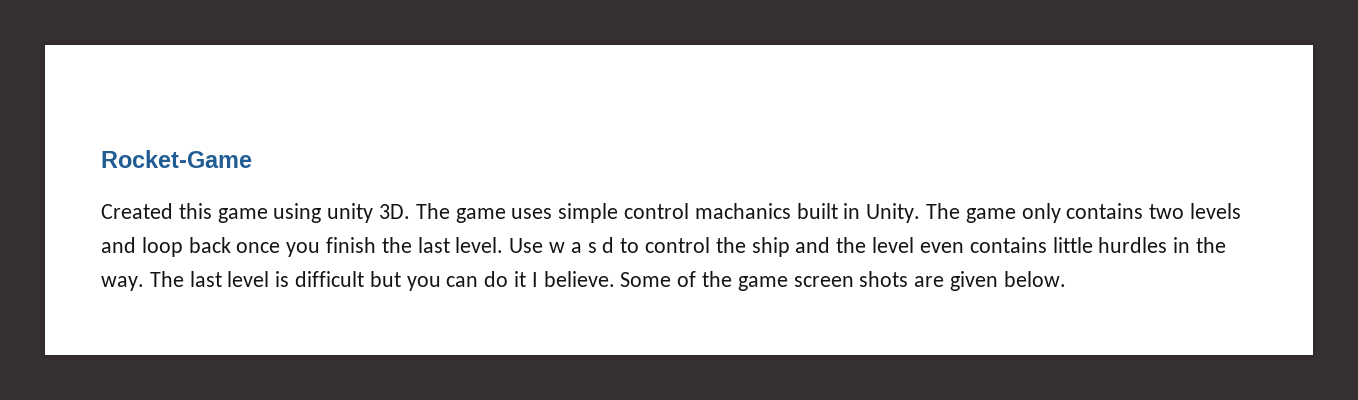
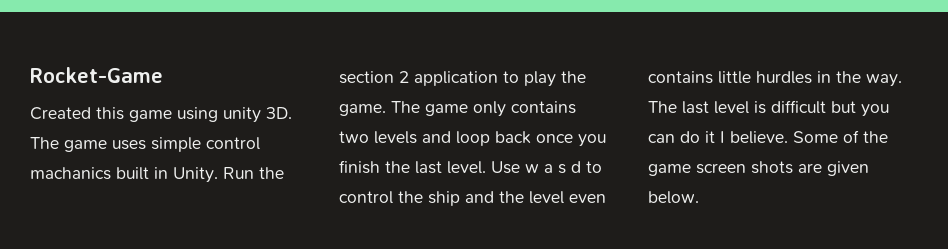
(921, 213) none -> [223,167,284,179] [339,71,586,87] [339,104,386,116] Run the section 2 application to play the game.

